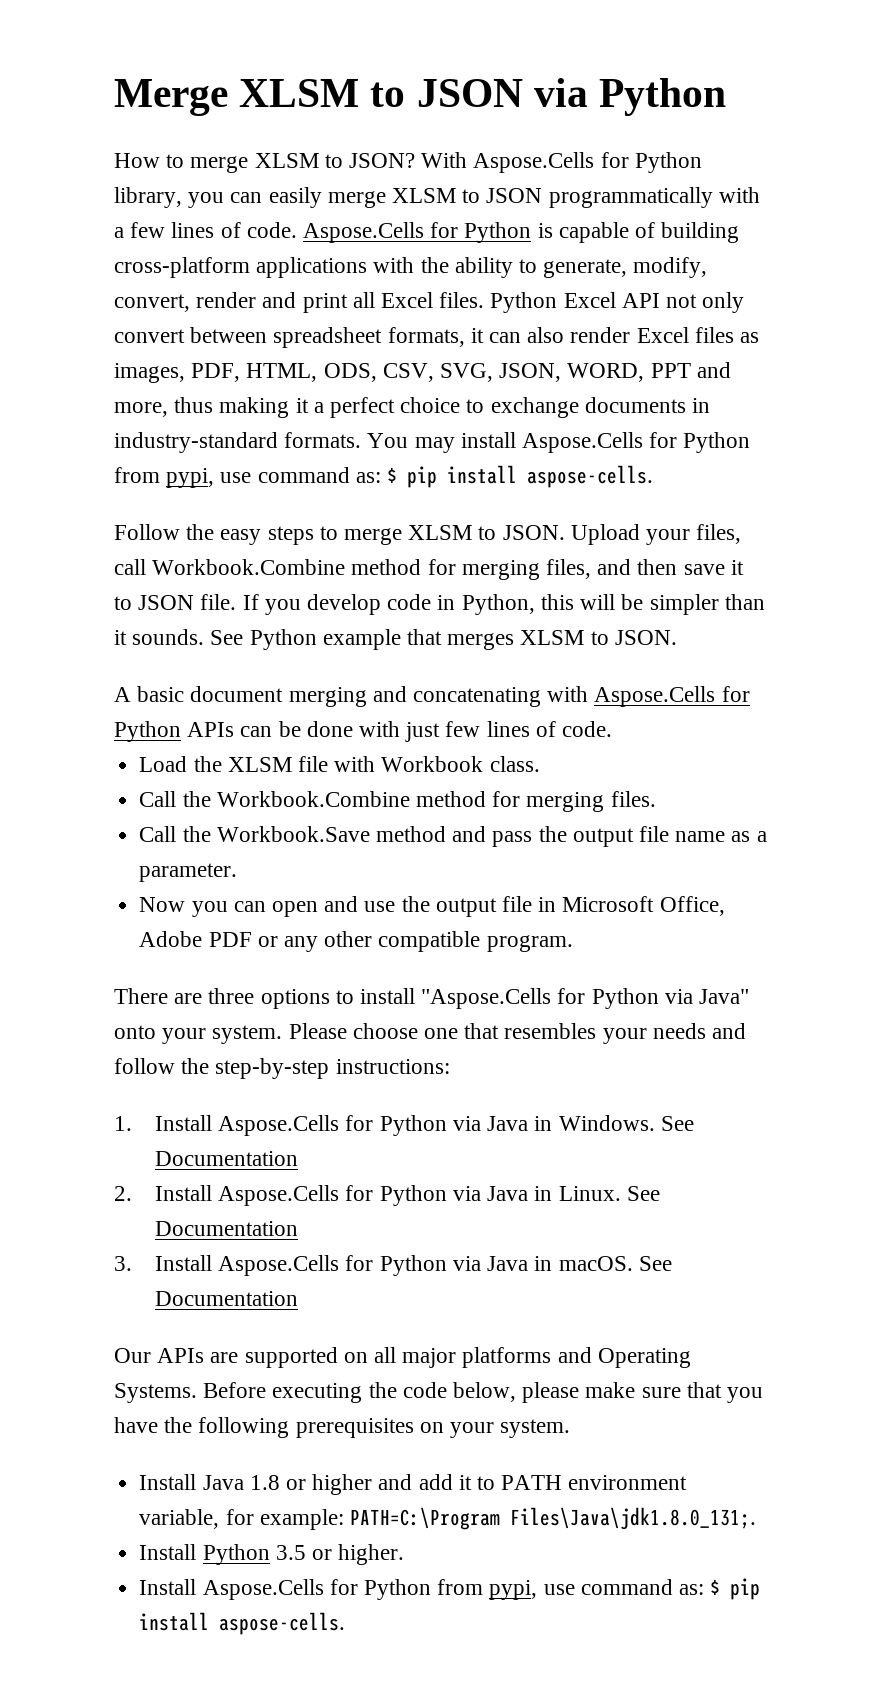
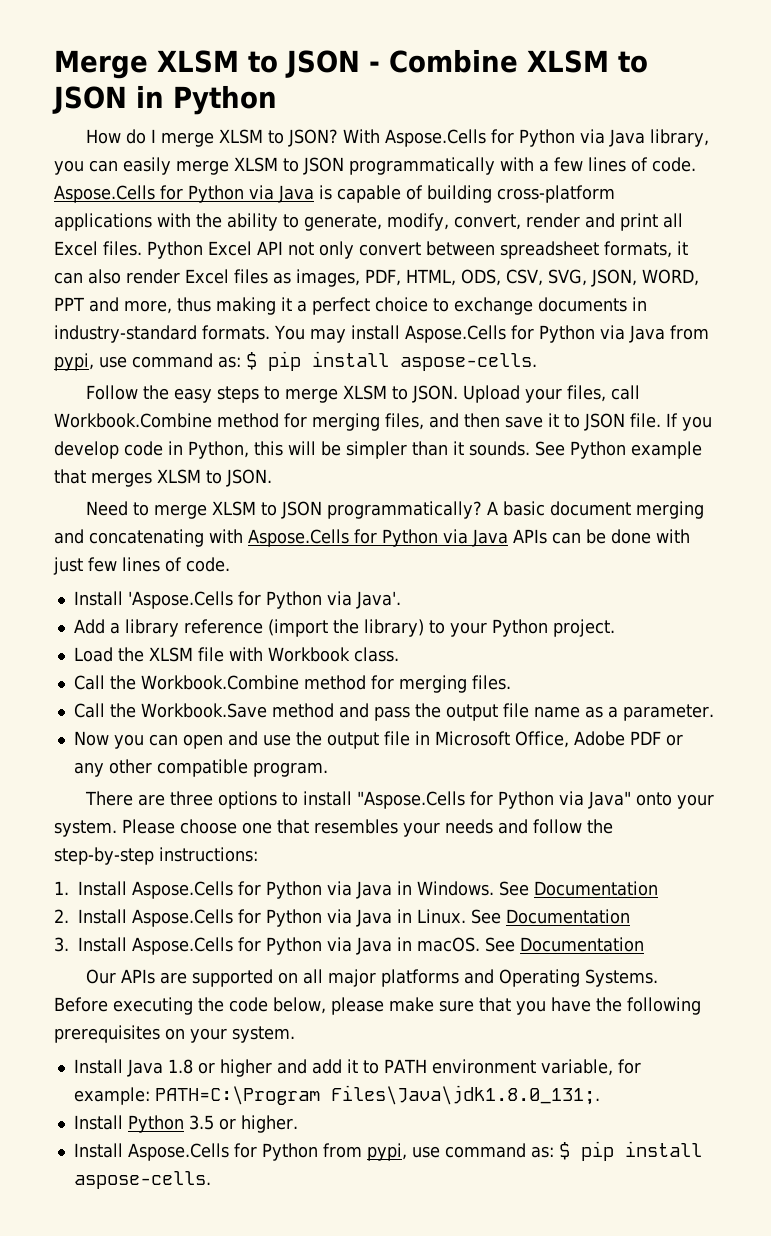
[533,78,588,107] via -> [369,49,648,73] [52,85,164,114] - Combine XLSM to JSON in
[166,154,185,168] to -> [126,129,157,144] do I
(702, 162) none -> [580,129,646,147] via Java
(532, 232) none -> [249,185,314,203] via Java
(751, 442) none -> [599,325,665,343] via Java
(677, 637) none -> [86,501,483,519] Need to merge XLSM to JSON programmatically?
(181, 731) none -> [443,529,508,547] via Java
(613, 729) none -> [73,591,401,609] [73,619,615,637] // Install 'Aspose.Cells for Python via Java'. // Add a library reference (import the library) to your Python project.

